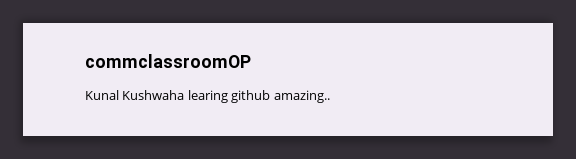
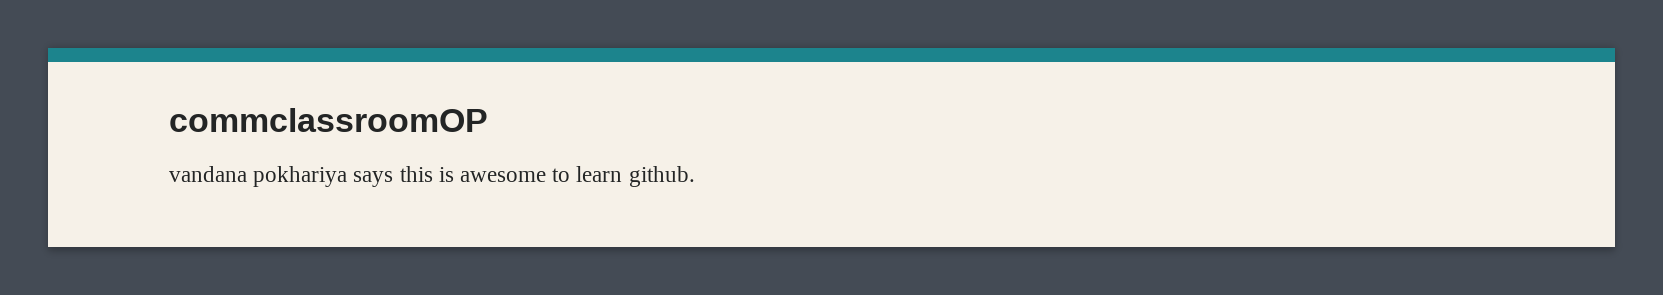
[85,90,330,103] Kunal Kushwaha learing github amazing.. -> [169,166,695,187] vandana pokhariya says this is awesome to learn github.

